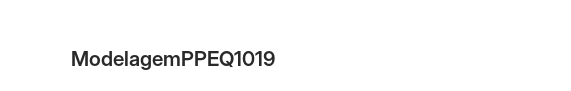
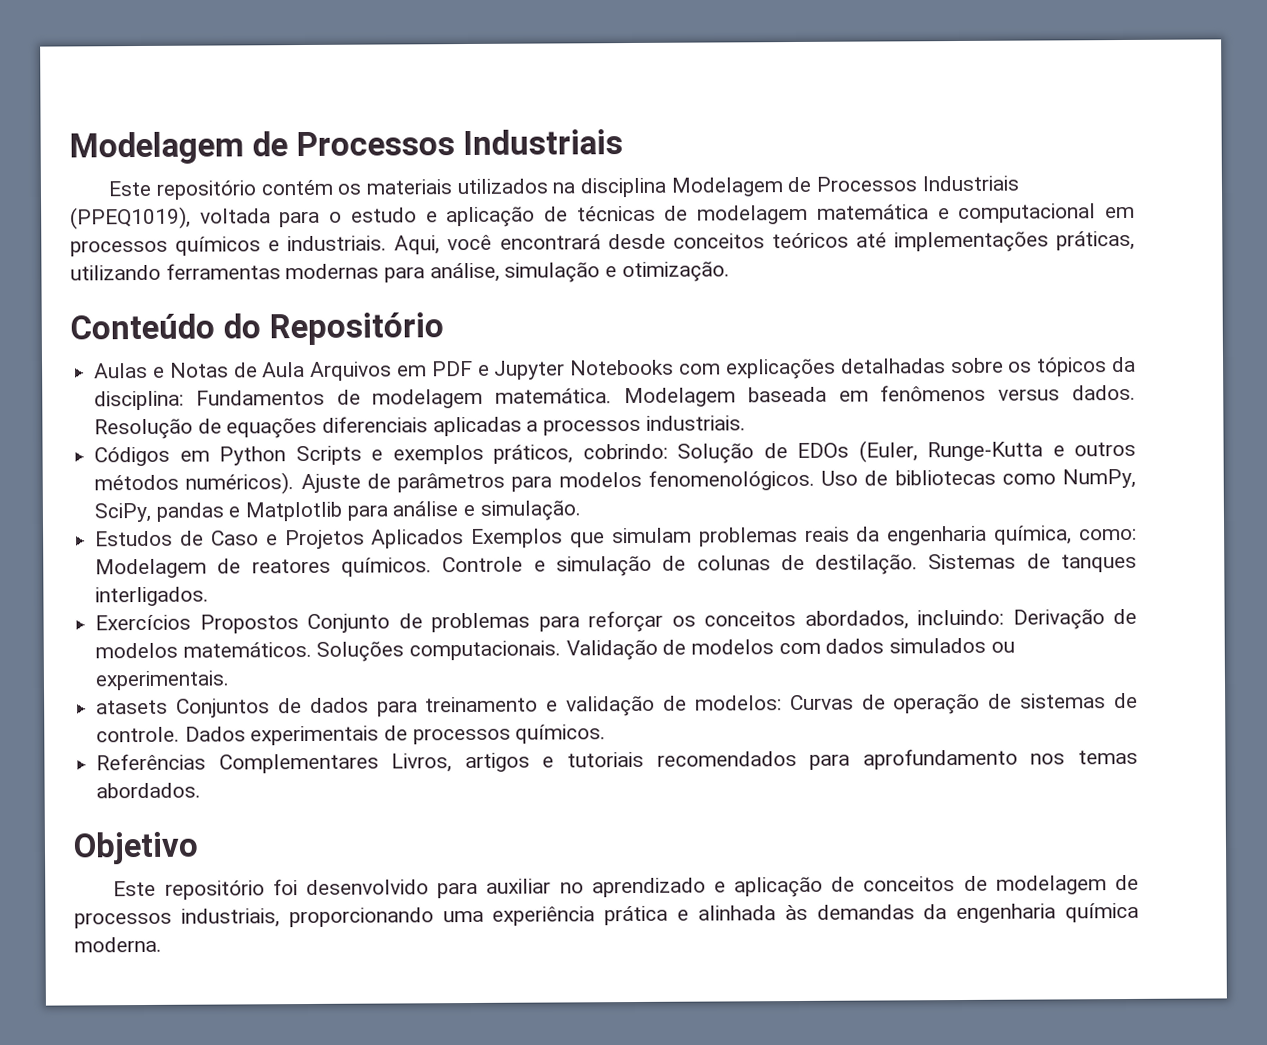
[71,51,275,70] ModelagemPPEQ1019 -> [69,129,623,165] [108,175,1019,200] [70,203,1135,230] [70,230,1136,257] [70,261,730,283] [70,312,444,346] [94,356,1137,381] [94,384,1136,411] [94,415,746,440] [94,440,1136,467] [94,468,1136,495] [94,500,581,523] [95,525,1138,550] [95,553,1137,579] [95,586,210,607] [95,608,1138,634] [95,637,1015,662] [95,670,231,691] [96,692,1139,718] [96,724,607,746] [96,748,1139,774] [96,782,202,799] [73,831,199,865] [113,874,1139,900] [74,902,1140,929] [74,936,162,953] Modelagem de Processos Industriais // Este repositório contém os materiais utilizados na disciplina Modelagem de Processos Industriais (PPEQ1019), voltada para o estudo e aplicação de técnicas de modelagem matemática e computacional em processos químicos e industriais. Aqui, você encontrará desde conceitos teóricos até implementações práticas, utilizando ferramentas modernas para análise, simulação e otimização. // Conteúdo do Repositório // Aulas e Notas de Aula Arquivos em PDF e Jupyter Notebooks com explicações detalhadas sobre os tópicos da disciplina: Fundamentos de modelagem matemática. Modelagem baseada em fenômenos versus dados. Resolução de equações diferenciais aplicadas a processos industriais. // Códigos em Python Scripts e exemplos práticos, cobrindo: Solução de EDOs (Euler, Runge-Kutta e outros métodos numéricos). Ajuste de parâmetros para modelos fenomenológicos. Uso de bibliotecas como NumPy, SciPy, pandas e Matplotlib para análise e simulação. // Estudos de Caso e Projetos Aplicados Exemplos que simulam problemas reais da engenharia química, como: Modelagem de reatores químicos. Controle e simulação de colunas de destilação. Sistemas de tanques interligados. // Exercícios Propostos Conjunto de problemas para reforçar os conceitos abordados, incluindo: Derivação de modelos matemáticos. Soluções computacionais. Validação de modelos com dados simulados ou experimentais. // atasets Conjuntos de dados para treinamento e validação de modelos: Curvas de operação de sistemas de controle. Dados experimentais de processos químicos. // Referências Complementares Livros, artigos e tutoriais recomendados para aprofundamento nos temas abordados. // Objetivo // Este repositório foi desenvolvido para auxiliar no aprendizado e aplicação de conceitos de modelagem de processos industriais, proporcionando uma experiência prática e alinhada às demandas da engenharia química moderna.

